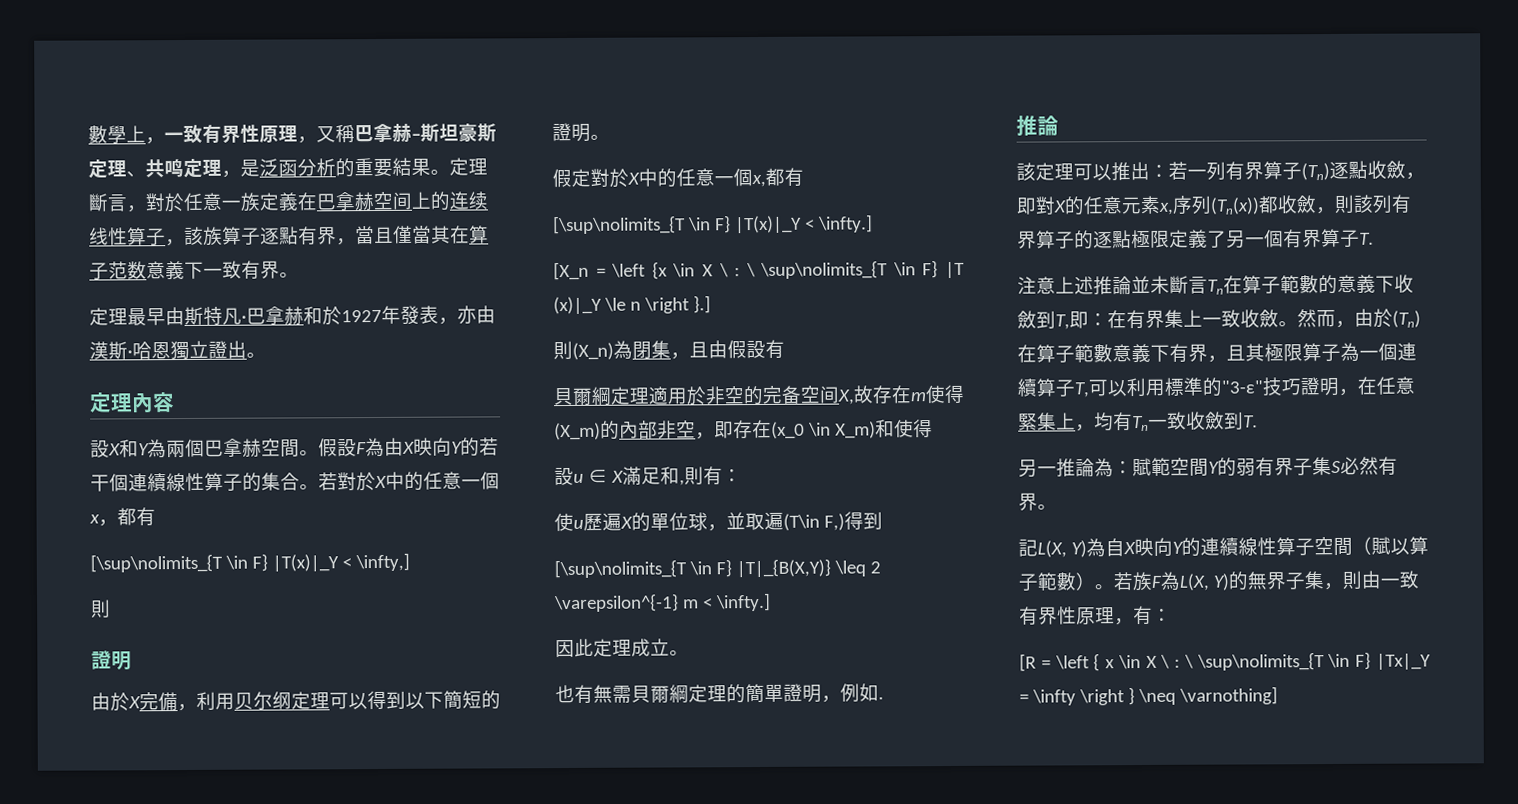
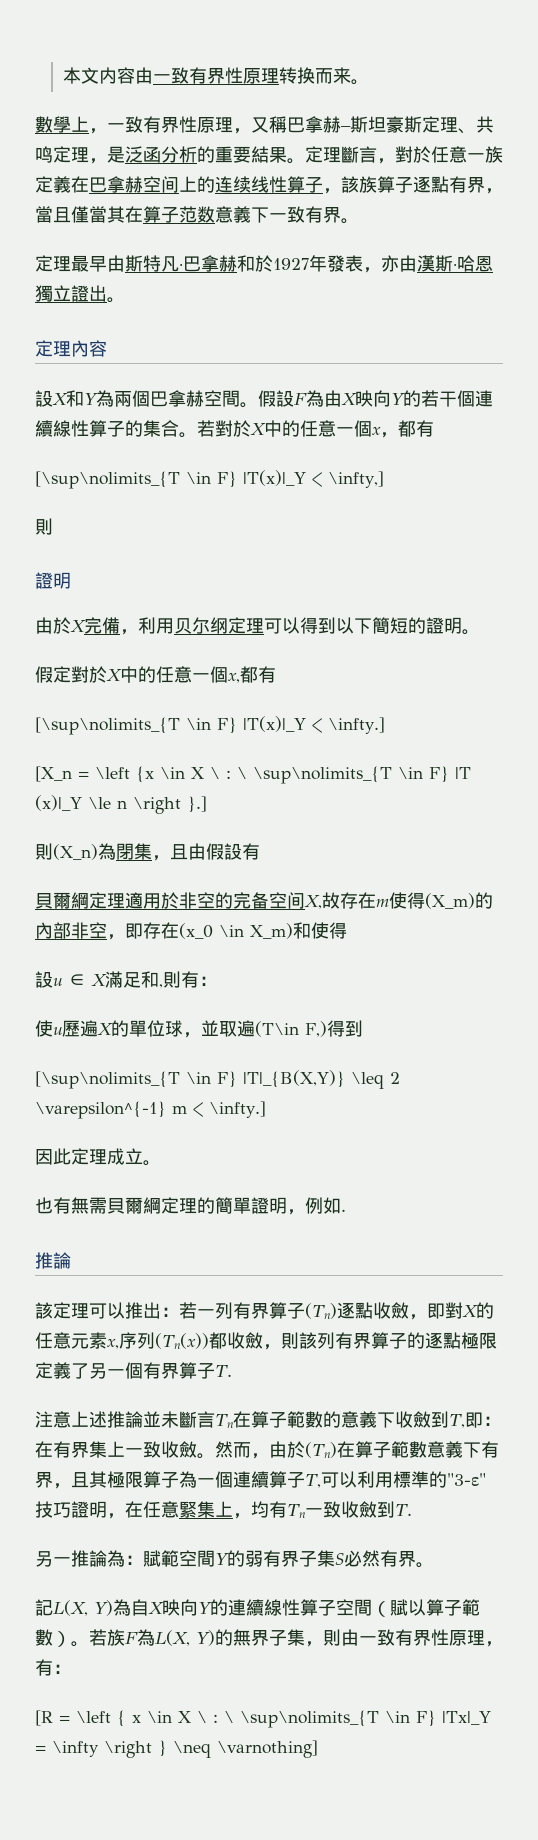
(88, 134) none -> [62,67,369,85] 本文内容由一致有界性原理转换而来。 //

